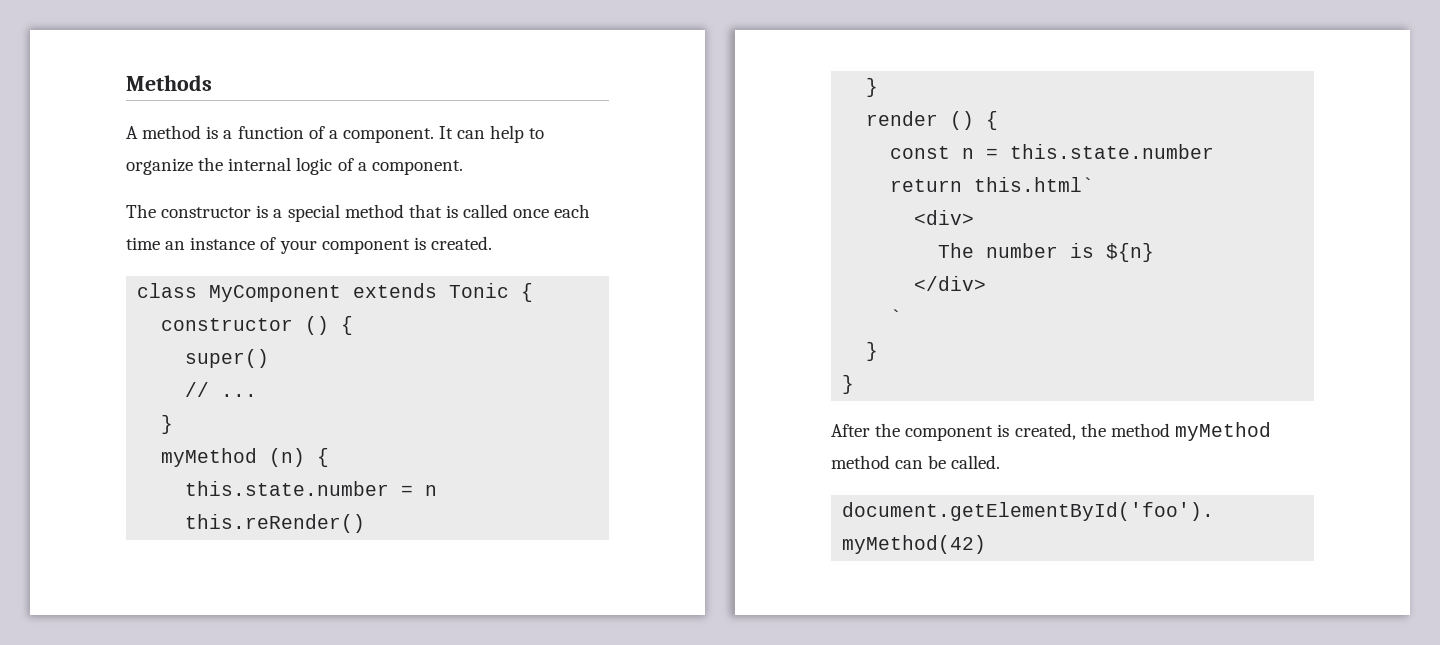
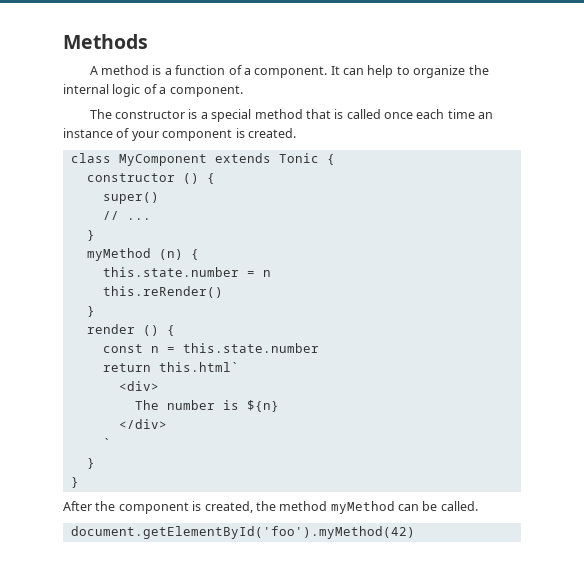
[831,455,890,469] method -> (395, 507) none

